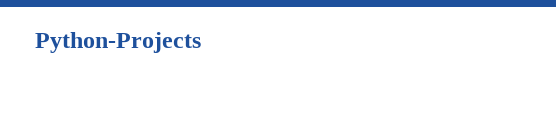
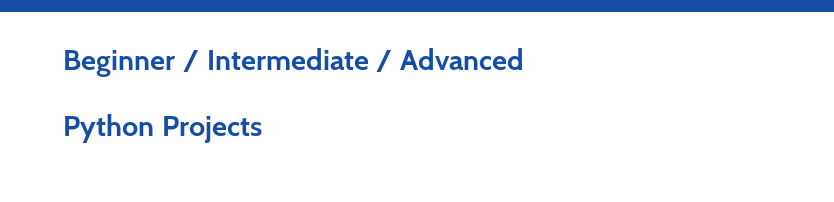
[35,32,201,53] Python-Projects -> [63,48,525,77] [63,114,262,143] Beginner / Intermediate / Advanced // Python Projects

